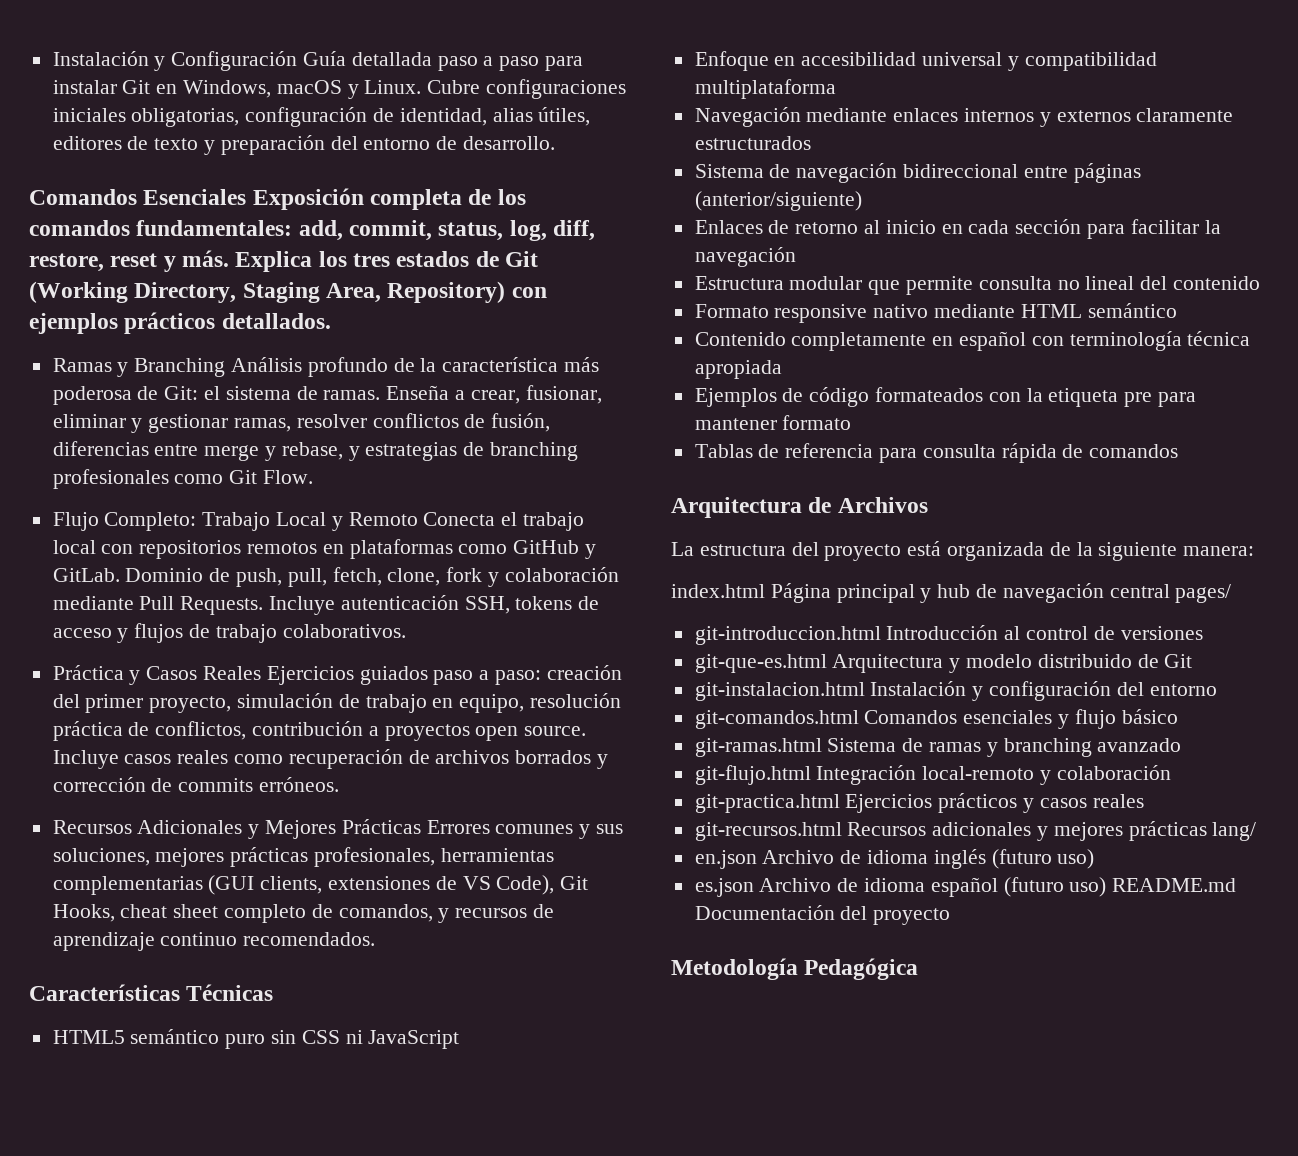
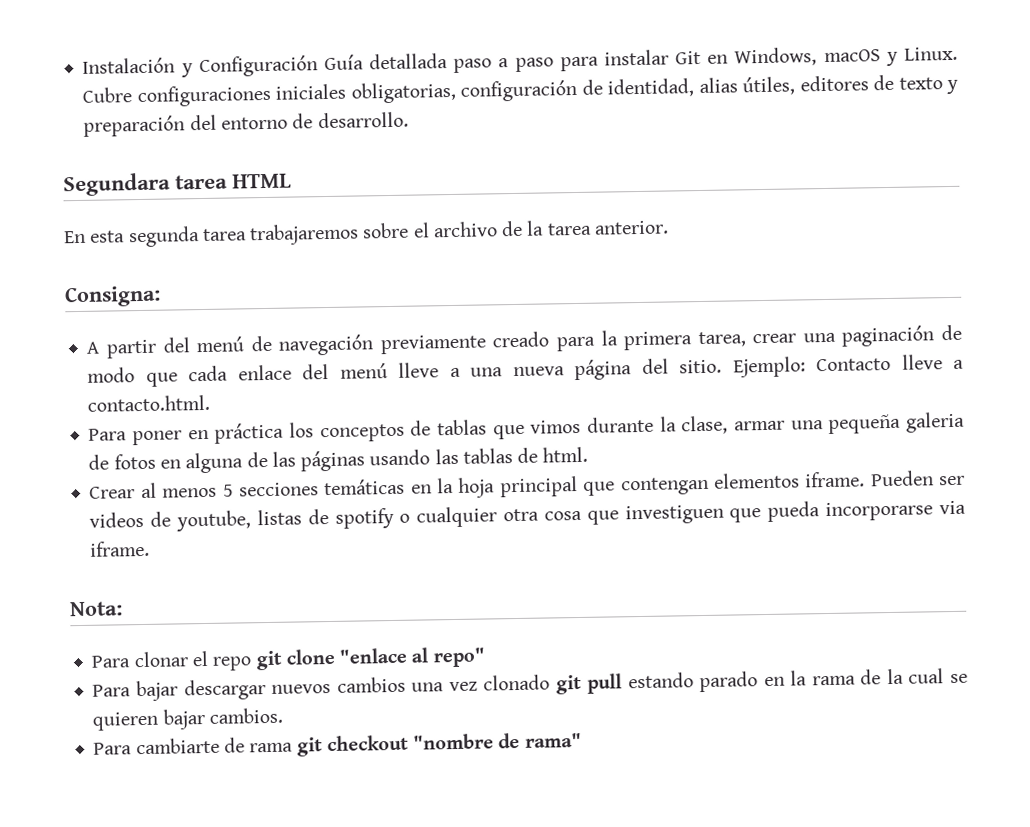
[29,188,526,210] [29,220,596,241] [29,250,539,272] [29,281,547,303] [29,312,331,334] [52,357,600,377] [52,385,602,405] [52,413,551,433] [52,441,579,461] [52,469,314,489] [52,512,585,531] [52,539,597,559] [52,567,619,587] [52,595,600,615] [52,623,406,643] [52,665,622,685] [52,693,622,713] [52,721,587,741] [52,749,609,769] [52,777,340,792] [52,819,624,839] [52,847,554,867] [52,875,589,895] [52,904,555,923] [52,932,376,951] [29,984,274,1001] [52,1029,460,1049] [694,51,1157,71] [694,79,836,99] [694,107,1234,127] [694,136,811,150] [694,163,1141,183] [694,191,862,211] [694,219,1221,239] [694,247,796,267] [694,276,1261,295] [694,303,1177,323] [694,331,1251,351] [694,360,782,379] [694,387,1197,407] [694,415,852,430] [694,443,1179,463] [671,497,928,518] [671,541,1255,561] [671,583,1232,603] [694,625,1203,645] [694,654,1193,673] [694,681,1217,701] [694,709,1178,729] [694,738,1182,757] [694,765,1171,785] [694,793,1144,813] [694,821,1257,841] [694,849,1095,869] [694,877,1237,897] [694,905,951,925] [671,958,919,980] Comandos Esenciales Exposición completa de los comandos fundamentales: add, commit, status, log, diff, restore, reset y más. Explica los tres estados de Git (Working Directory, Staging Area, Repository) con ejemplos prácticos detallados. // Ramas y Branching Análisis profundo de la característica más poderosa de Git: el sistema de ramas. Enseña a crear, fusionar, eliminar y gestionar ramas, resolver conflictos de fusión, diferencias entre merge y rebase, y estrategias de branching profesionales como Git Flow. // Flujo Completo: Trabajo Local y Remoto Conecta el trabajo local con repositorios remotos en plataformas como GitHub y GitLab. Dominio de push, pull, fetch, clone, fork y colaboración mediante Pull Requests. Incluye autenticación SSH, tokens de acceso y flujos de trabajo colaborativos. // Práctica y Casos Reales Ejercicios guiados paso a paso: creación del primer proyecto, simulación de trabajo en equipo, resolución práctica de conflictos, contribución a proyectos open source. Incluye casos reales como recuperación de archivos borrados y corrección de commits erróneos. // Recursos Adicionales y Mejores Prácticas Errores comunes y sus soluciones, mejores prácticas profesionales, herramientas complementarias (GUI clients, extensiones de VS Code), Git Hooks, cheat sheet completo de comandos, y recursos de aprendizaje continuo recomendados. // Características Técnicas // HTML5 semántico puro sin CSS ni JavaScript // Enfoque en accesibilidad universal y compatibilidad multiplataforma // Navegación mediante enlaces internos y externos claramente estructurados // Sistema de navegación bidireccional entre páginas (anterior/siguiente) // Enlaces de retorno al inicio en cada sección para facilitar la navegación // Estructura modular que permite consulta no lineal del contenido // Formato responsive nativo mediante HTML semántico // Contenido completamente en español con terminología técnica apropiada // Ejemplos de código formateados con la etiqueta pre para mantener formato // Tablas de referencia para consulta rápida de comandos // Arquitectura de Archivos // La estructura del proyecto está organizada de la siguiente manera: // index.html Página principal y hub de navegación central pages/ // git-introduccion.html Introducción al control de versiones // git-que-es.html Arquitectura y modelo distribuido de Git // git-instalacion.html Instalación y configuración del entorno // git-comandos.html Comandos esenciales y flujo básico // git-ramas.html Sistema de ramas y branching avanzado // git-flujo.html Integración local-remoto y colaboración // git-practica.html Ejercicios prácticos y casos reales // git-recursos.html Recursos adicionales y mejores prácticas lang/ // en.json Archivo de idioma inglés (futuro uso) // es.json Archivo de idioma español (futuro uso) README.md Documentación del proyecto // Metodología Pedagógica -> [63,172,292,197] [64,220,669,248] [64,285,161,308] [86,324,963,359] [87,354,964,387] [87,394,211,412] [88,411,965,446] [88,446,589,474] [89,470,965,499] [89,500,967,532] [90,540,151,557] [69,601,123,617] [91,647,486,671] [92,668,969,702] [92,707,283,731] [93,732,582,757] Segundara tarea HTML // En esta segunda tarea trabajaremos sobre el archivo de la tarea anterior. // Consigna: // A partir del menú de navegación previamente creado para la primera tarea, crear una paginación de modo que cada enlace del menú lleve a una nueva página del sitio. Ejemplo: Contacto lleve a contacto.html. // Para poner en práctica los conceptos de tablas que vimos durante la clase, armar una pequeña galeria de fotos en alguna de las páginas usando las tablas de html. // Crear al menos 5 secciones temáticas en la hoja principal que contengan elementos iframe. Pueden ser videos de youtube, listas de spotify o cualquier otra cosa que investiguen que pueda incorporarse via iframe. // Nota: // Para clonar el repo git clone "enlace al repo" // Para bajar descargar nuevos cambios una vez clonado git pull estando parado en la rama de la cual se quieren bajar cambios. // Para cambiarte de rama git checkout "nombre de rama"

